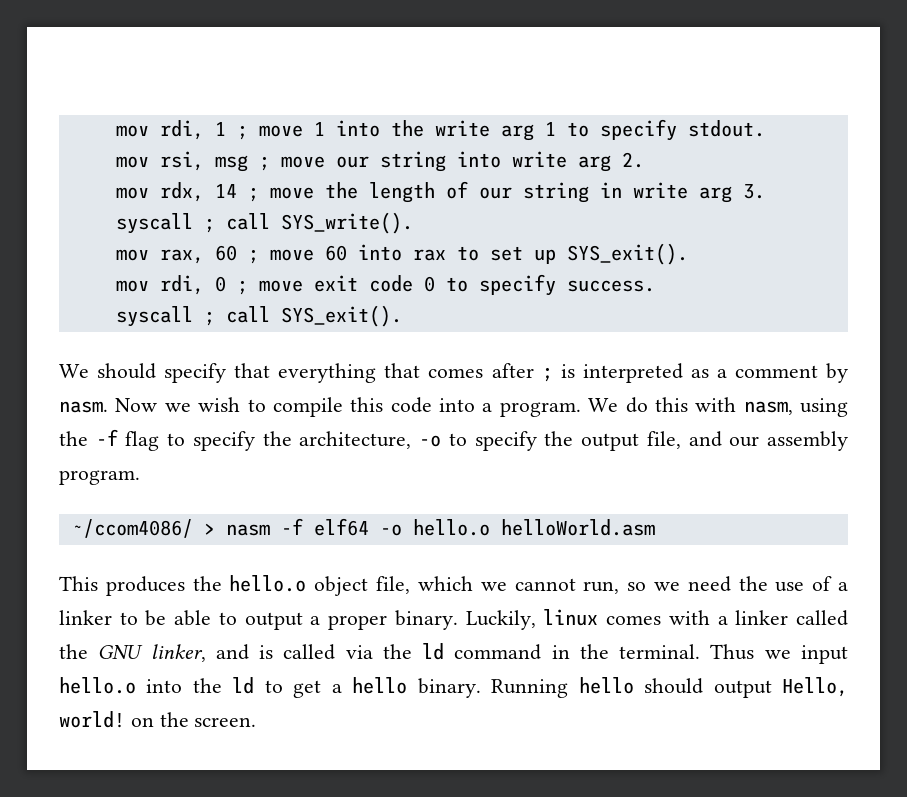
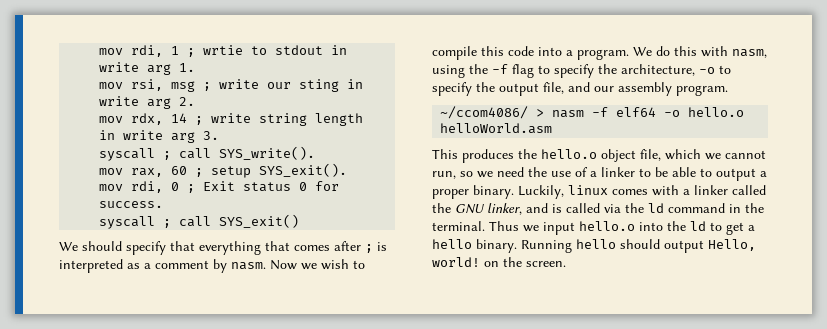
[258,119,765,141] move 1 into the write arg 1 to specify stdout. -> [203,45,348,55] [99,62,196,75] wrtie to stdout in write arg 1.
[280,151,501,172] move our string into -> [219,79,364,92] write our sting in
[269,181,589,203] move the length of our string -> [211,113,364,126] write string length
[269,244,556,264] move 60 into rax to set up -> [211,166,252,178] setup
[258,274,556,296] move exit code 0 to specify -> [203,181,340,192] Exit status 0 for
[280,305,402,327] SYS_exit(). -> [219,214,300,228] SYS_exit()

